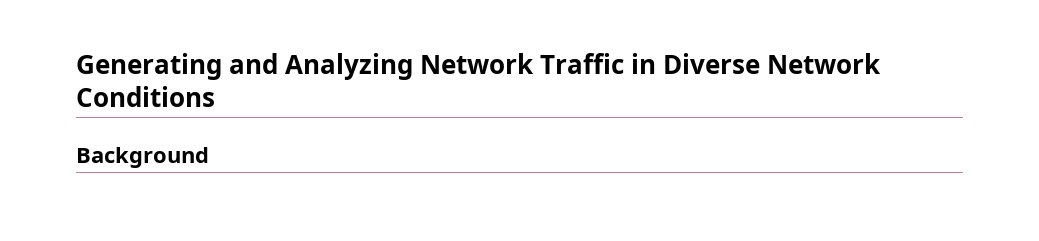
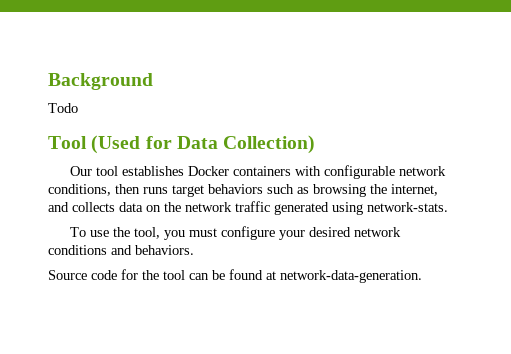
[76,53,882,80] [76,86,215,107] [76,147,209,168] Generating and Analyzing Network Traffic in Diverse Network Conditions // Background -> [48,73,153,90] [48,103,78,113] [48,135,316,154] [70,165,447,179] [48,184,438,197] [48,201,448,215] [70,226,402,240] [48,245,194,255] [48,269,422,283] Background // Todo // Tool (Used for Data Collection) // Our tool establishes Docker containers with configurable network conditions, then runs target behaviors such as browsing the internet, and collects data on the network traffic generated using network-stats. // To use the tool, you must configure your desired network conditions and behaviors. // Source code for the tool can be found at network-data-generation.

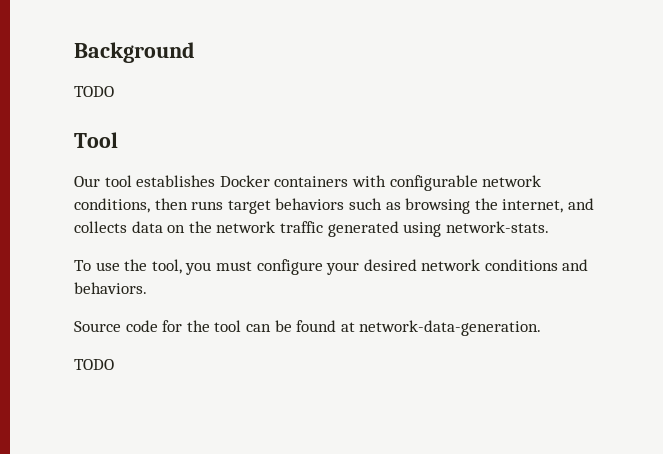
[48,103,78,113] Todo -> [74,86,114,97] TODO
[91,135,316,154] (Used for Data Collection) -> (118, 140) none
(422, 276) none -> [74,359,114,370] // TODO

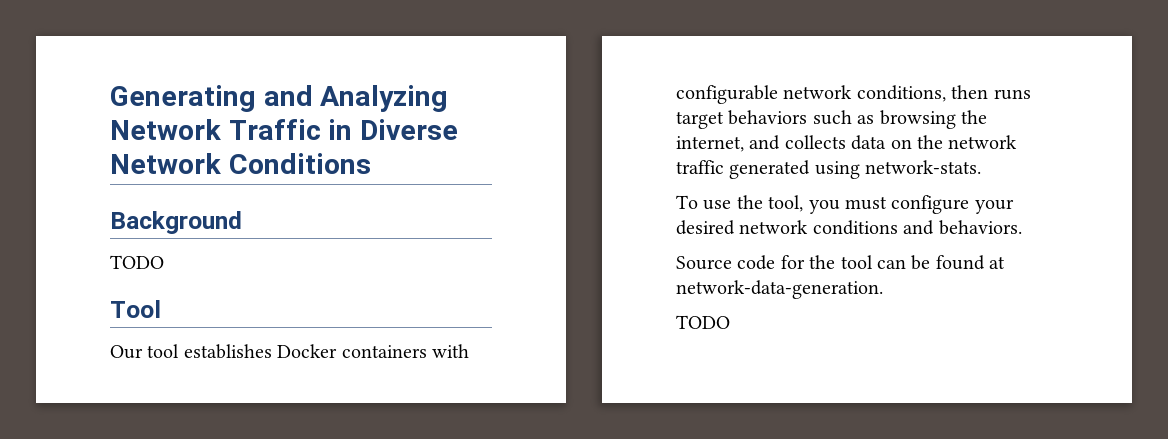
(74, 52) none -> [110,85,449,112] [110,119,459,140] [110,153,371,174] Generating and Analyzing Network Traffic in Diverse Network Conditions //

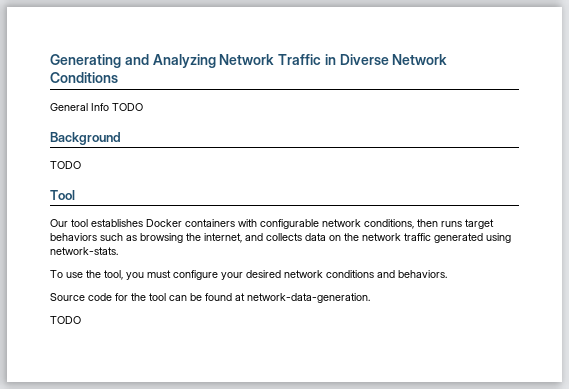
(371, 163) none -> [50,103,143,111] // General Info TODO

